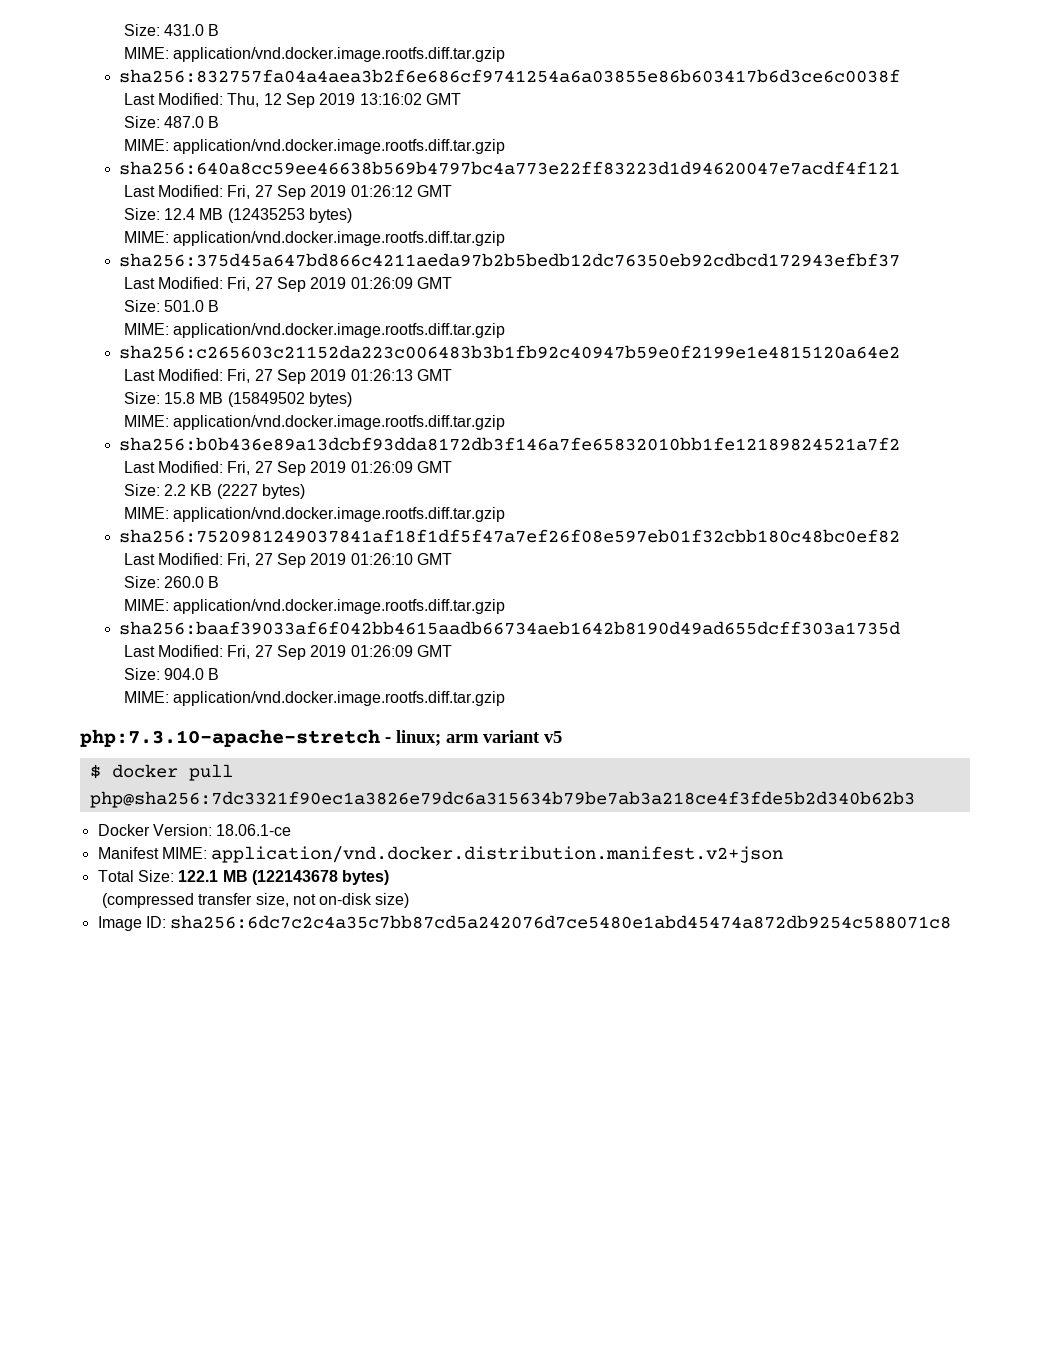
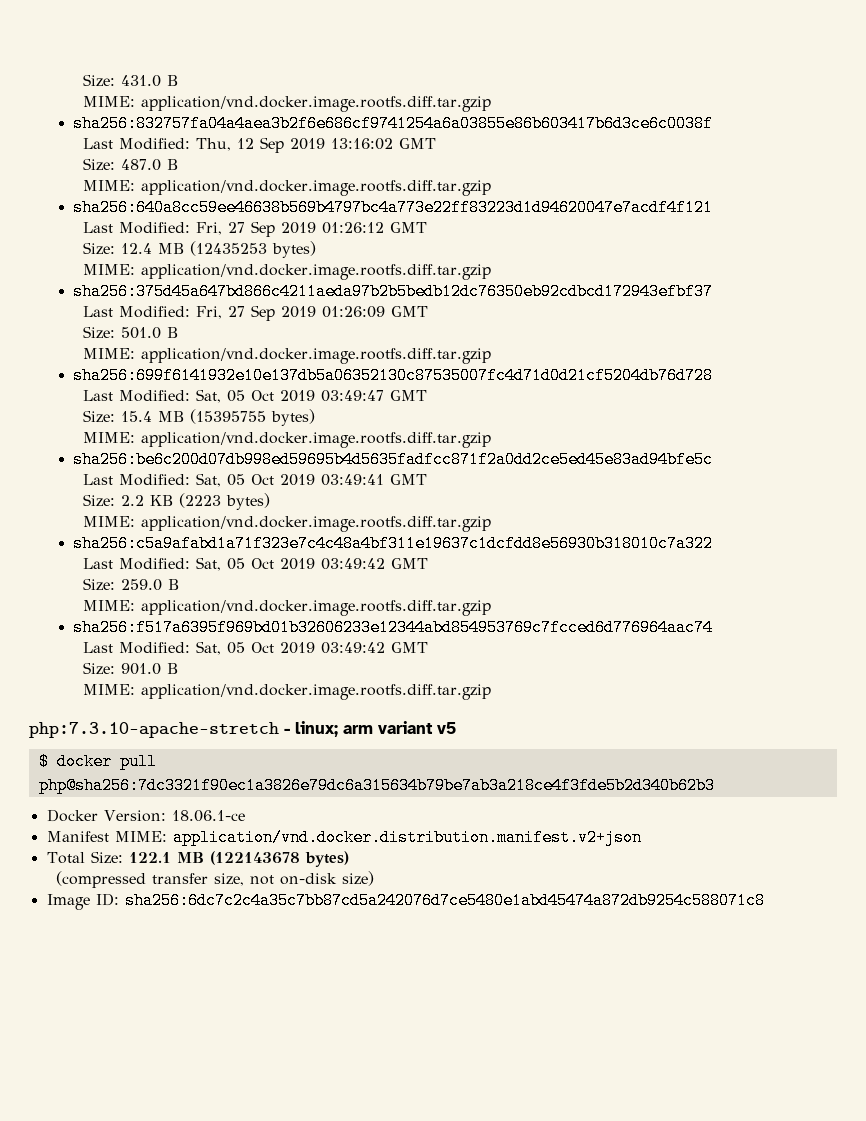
[119,345,901,359] [123,369,452,384] [123,392,353,407] [123,415,506,430] [119,437,901,451] [123,461,413,476] sha256:c265603c21152da223c006483b3b1fb92c40947b59e0f2199e1e4815120a64e2 // Last Modified: Fri, 27 Sep 2019 01:26:13 GMT // Size: 15.8 MB (15849502 bytes) // MIME: application/vnd.docker.image.rootfs.diff.tar.gzip // sha256:b0b436e89a13dcbf93dda8172db3f146a7fe65832010bb1fe12189824521a7f2 // Last Modified: Fri, 27 Sep 2019 01:26:09 -> [73,367,714,384] [82,389,427,403] [82,409,315,426] [82,432,491,448] [73,451,714,468] [82,473,384,487] sha256:699f6141932e10e137db5a06352130c87535007fc4d71d0d21cf5204db76d728 // Last Modified: Sat, 05 Oct 2019 03:49:47 GMT // Size: 15.4 MB (15395755 bytes) // MIME: application/vnd.docker.image.rootfs.diff.tar.gzip // sha256:be6c200d07db998ed59695b4d5635fadfcc871f2a0dd2ce5ed45e83ad94bfe5c // Last Modified: Sat, 05 Oct 2019 03:49:41
[216,484,306,499] [123,507,506,522] [119,529,901,543] [123,553,452,568] [123,576,220,588] [123,599,506,614] [119,621,901,635] [123,645,452,660] [123,668,205,680] (2227 bytes) // MIME: application/vnd.docker.image.rootfs.diff.tar.gzip // sha256:7520981249037841af18f1df5f47a7ef26f08e597eb01f32cbb180c48bc0ef82 // Last Modified: Fri, 27 Sep 2019 01:26:10 GMT // Size: 260.0 B // MIME: application/vnd.docker.image.rootfs.diff.tar.gzip // sha256:baaf39033af6f042bb4615aadb66734aeb1642b8190d49ad655dcff303a1735d // Last Modified: Fri, 27 Sep 2019 01:26:09 GMT // Size: 904.0 -> [178,493,270,510] [82,516,491,532] [73,535,714,552] [82,557,428,571] [82,578,179,591] [82,600,491,616] [73,619,714,636] [82,641,428,655] [82,662,161,675] (2223 bytes) // MIME: application/vnd.docker.image.rootfs.diff.tar.gzip // sha256:c5a9afabd1a71f323e7c4c48a4bf311e19637c1dcfdd8e56930b318010c7a322 // Last Modified: Sat, 05 Oct 2019 03:49:42 GMT // Size: 259.0 B // MIME: application/vnd.docker.image.rootfs.diff.tar.gzip // sha256:f517a6395f969bd01b32606233e12344abd854953769c7fcced6d776964aac74 // Last Modified: Sat, 05 Oct 2019 03:49:42 GMT // Size: 901.0

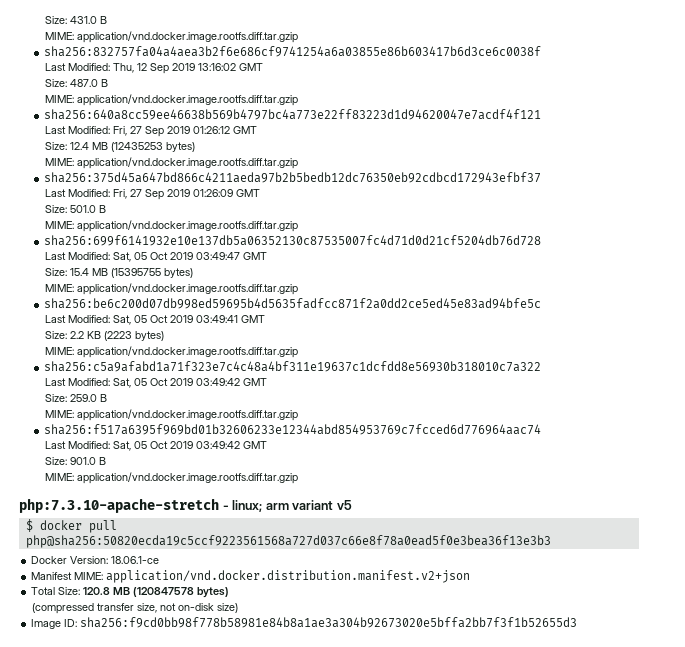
[38,777,715,794] php@sha256:7dc3321f90ec1a3826e79dc6a315634b79be7ab3a218ce4f3fde5b2d340b62b3 -> [25,535,551,548] php@sha256:50820ecda19c5ccf9223561568a727d037c66e8f78a0ead5f0e3bea36f13e3b3
[128,851,300,865] 122.1 MB (122143678 -> [83,587,195,597] 120.8 MB (120847578
[124,892,765,909] sha256:6dc7c2c4a35c7bb87cd5a242076d7ce5480e1abd45474a872db9254c588071c8 -> [80,617,578,628] sha256:f9cd0bb98f778b58981e84b8a1ae3a304b92673020e5bffa2bb7f3f1b52655d3

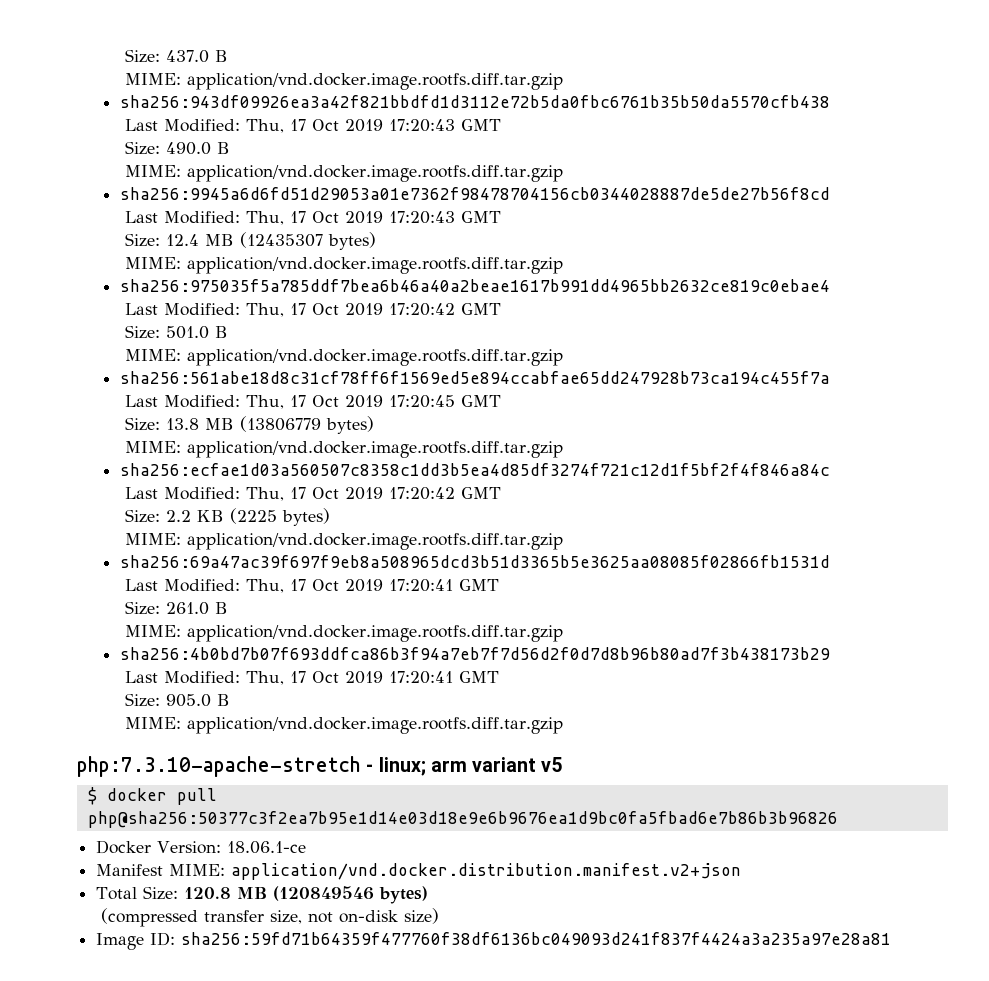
[44,16,107,24] [44,31,298,43] [44,46,542,57] [44,63,263,74] [44,79,108,87] [44,94,298,106] [44,109,542,120] [44,126,230,137] Size: 431.0 B // MIME: application/vnd.docker.image.rootfs.diff.tar.gzip // sha256:832757fa04a4aea3b2f6e686cf9741254a6a03855e86b603417b6d3ce6c0038f // Last Modified: Thu, 12 Sep 2019 13:16:02 GMT // Size: 487.0 B // MIME: application/vnd.docker.image.rootfs.diff.tar.gzip // sha256:640a8cc59ee46638b569b4797bc4a773e22ff83223d1d94620047e7acdf4f121 // Last Modified: Fri, 27 Sep 2019 01:26:12 -> [124,49,228,63] [124,73,563,90] [120,95,831,108] [124,119,501,133] [124,141,230,155] [124,165,563,182] [120,187,831,200] [124,211,455,225] Size: 437.0 B // MIME: application/vnd.docker.image.rootfs.diff.tar.gzip // sha256:943df09926ea3a42f821bbdfd1d3112e72b5da0fbc6761b35b50da5570cfb438 // Last Modified: Thu, 17 Oct 2019 17:20:43 GMT // Size: 490.0 B // MIME: application/vnd.docker.image.rootfs.diff.tar.gzip // sha256:9945a6d6fd51d29053a01e7362f98478704156cb0344028887de5de27b56f8cd // Last Modified: Thu, 17 Oct 2019 17:20:43
[110,142,195,152] [44,157,298,169] [44,172,542,183] [44,189,233,200] (12435253 bytes) // MIME: application/vnd.docker.image.rootfs.diff.tar.gzip // sha256:375d45a647bd866c4211aeda97b2b5bedb12dc76350eb92cdbcd172943efbf37 // Last Modified: Fri, 27 Sep 2019 01:26:09 -> [239,232,376,250] [124,257,563,274] [120,279,831,292] [124,303,455,317] (12435307 bytes) // MIME: application/vnd.docker.image.rootfs.diff.tar.gzip // sha256:975035f5a785ddf7bea6b46a40a2beae1617b991dd4965bb2632ce819c0ebae4 // Last Modified: Thu, 17 Oct 2019 17:20:42
[44,235,542,246] [44,252,267,262] [44,268,193,278] [44,283,298,295] [44,298,542,309] [44,315,238,325] sha256:699f6141932e10e137db5a06352130c87535007fc4d71d0d21cf5204db76d728 // Last Modified: Sat, 05 Oct 2019 03:49:47 GMT // Size: 15.4 MB (15395755 bytes) // MIME: application/vnd.docker.image.rootfs.diff.tar.gzip // sha256:be6c200d07db998ed59695b4d5635fadfcc871f2a0dd2ce5ed45e83ad94bfe5c // Last Modified: Sat, 05 Oct 2019 03:49:41 -> [120,371,831,384] [124,395,501,409] [124,416,374,434] [124,441,563,458] [120,463,831,476] [124,487,455,501] sha256:561abe18d8c31cf78ff6f1569ed5e894ccabfae65dd247928b73ca194c455f7a // Last Modified: Thu, 17 Oct 2019 17:20:45 GMT // Size: 13.8 MB (13806779 bytes) // MIME: application/vnd.docker.image.rootfs.diff.tar.gzip // sha256:ecfae1d03a560507c8358c1dd3b5ea4d85df3274f721c12d1f5bf2f4f846a84c // Last Modified: Thu, 17 Oct 2019 17:20:42
[103,331,164,341] [44,346,298,358] [44,361,542,372] [44,378,267,388] [44,394,107,402] [44,409,298,421] [44,424,542,435] [44,441,267,451] [44,457,96,465] (2223 bytes) // MIME: application/vnd.docker.image.rootfs.diff.tar.gzip // sha256:c5a9afabd1a71f323e7c4c48a4bf311e19637c1dcfdd8e56930b318010c7a322 // Last Modified: Sat, 05 Oct 2019 03:49:42 GMT // Size: 259.0 B // MIME: application/vnd.docker.image.rootfs.diff.tar.gzip // sha256:f517a6395f969bd01b32606233e12344abd854953769c7fcced6d776964aac74 // Last Modified: Sat, 05 Oct 2019 03:49:42 GMT // Size: 901.0 -> [229,508,330,526] [124,533,563,550] [120,555,831,568] [124,579,499,593] [124,601,228,615] [124,625,563,642] [120,647,831,660] [124,671,499,685] [124,693,211,707] (2225 bytes) // MIME: application/vnd.docker.image.rootfs.diff.tar.gzip // sha256:69a47ac39f697f9eb8a508965dcd3b51d3365b5e3625aa08085f02866fb1531d // Last Modified: Thu, 17 Oct 2019 17:20:41 GMT // Size: 261.0 B // MIME: application/vnd.docker.image.rootfs.diff.tar.gzip // sha256:4b0bd7b07f693ddfca86b3f94a7eb7f7d56d2f0d7d8b96b80ad7f3b438173b29 // Last Modified: Thu, 17 Oct 2019 17:20:41 GMT // Size: 905.0
[25,535,551,548] php@sha256:50820ecda19c5ccf9223561568a727d037c66e8f78a0ead5f0e3bea36f13e3b3 -> [87,811,838,828] php@sha256:50377c3f2ea7b95e1d14e03d18e9e6b9676ea1d9bc0fa5fbad6e7b86b3b96826
[133,587,195,597] (120847578 -> [273,886,375,901] (120849546
[80,617,578,628] sha256:f9cd0bb98f778b58981e84b8a1ae3a304b92673020e5bffa2bb7f3f1b52655d3 -> [181,932,892,945] sha256:59fd71b64359f477760f38df6136bc049093d241f837f4424a3a235a97e28a81

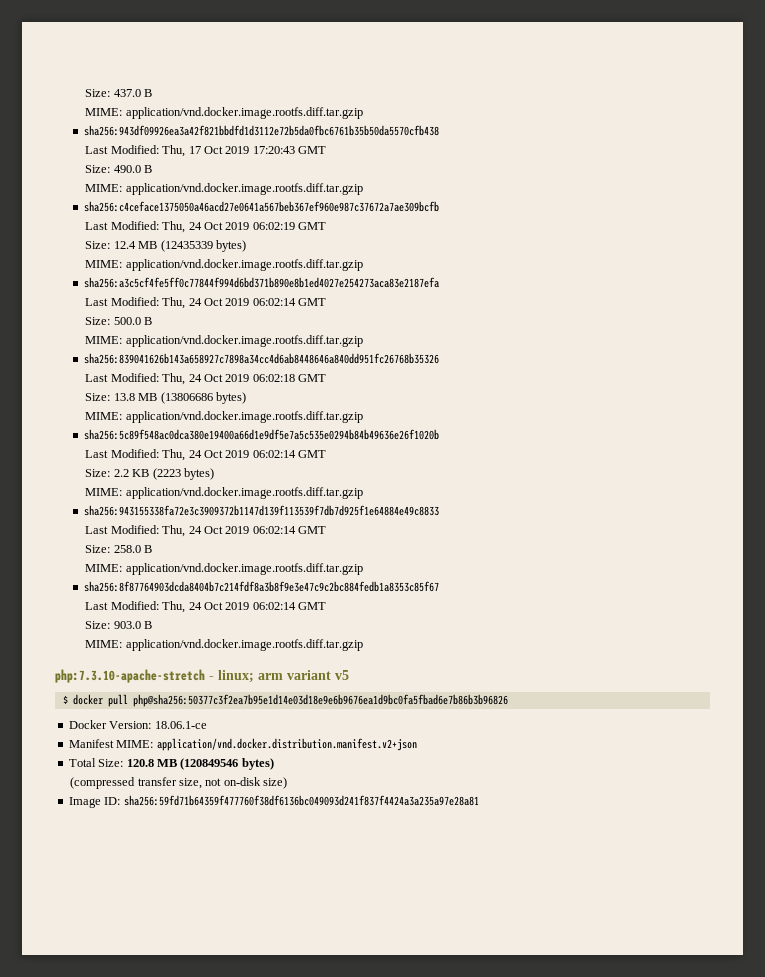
[120,187,831,200] [124,211,455,225] sha256:9945a6d6fd51d29053a01e7362f98478704156cb0344028887de5de27b56f8cd // Last Modified: Thu, 17 Oct 2019 17:20:43 -> [83,201,439,212] [85,221,295,233] sha256:c4ceface1375050a46acd27e0641a567beb367ef960e987c37672a7ae309bcfb // Last Modified: Thu, 24 Oct 2019 06:02:19
[239,232,376,250] [124,257,563,274] [120,279,831,292] [124,303,501,317] [124,325,228,339] [124,349,563,366] [120,371,831,384] [124,395,455,409] (12435307 bytes) // MIME: application/vnd.docker.image.rootfs.diff.tar.gzip // sha256:975035f5a785ddf7bea6b46a40a2beae1617b991dd4965bb2632ce819c0ebae4 // Last Modified: Thu, 17 Oct 2019 17:20:42 GMT // Size: 501.0 B // MIME: application/vnd.docker.image.rootfs.diff.tar.gzip // sha256:561abe18d8c31cf78ff6f1569ed5e894ccabfae65dd247928b73ca194c455f7a // Last Modified: Thu, 17 Oct 2019 17:20:45 -> [160,240,246,252] [85,259,363,271] [83,277,439,288] [85,297,327,309] [85,317,153,325] [85,335,363,347] [83,353,439,364] [85,373,295,385] (12435339 bytes) // MIME: application/vnd.docker.image.rootfs.diff.tar.gzip // sha256:a3c5cf4fe5ff0c77844f994d6bd371b890e8b1ed4027e254273aca83e2187efa // Last Modified: Thu, 24 Oct 2019 06:02:14 GMT // Size: 500.0 B // MIME: application/vnd.docker.image.rootfs.diff.tar.gzip // sha256:839041626b143a658927c7898a34cc4d6ab8448646a840dd951fc26768b35326 // Last Modified: Thu, 24 Oct 2019 06:02:18
[239,416,374,434] [124,441,563,458] [120,463,831,476] [124,487,455,501] (13806779 bytes) // MIME: application/vnd.docker.image.rootfs.diff.tar.gzip // sha256:ecfae1d03a560507c8358c1dd3b5ea4d85df3274f721c12d1f5bf2f4f846a84c // Last Modified: Thu, 17 Oct 2019 17:20:42 -> [160,392,246,404] [85,411,363,423] [83,429,439,440] [85,449,296,461] (13806686 bytes) // MIME: application/vnd.docker.image.rootfs.diff.tar.gzip // sha256:5c89f548ac0dca380e19400a66d1e9df5e7a5c535e0294b84b49636e26f1020b // Last Modified: Thu, 24 Oct 2019 06:02:14
[229,508,330,526] [124,533,563,550] [120,555,831,568] [124,579,499,593] [124,601,228,615] [124,625,563,642] [120,647,831,660] [124,671,499,685] [124,693,211,707] (2225 bytes) // MIME: application/vnd.docker.image.rootfs.diff.tar.gzip // sha256:69a47ac39f697f9eb8a508965dcd3b51d3365b5e3625aa08085f02866fb1531d // Last Modified: Thu, 17 Oct 2019 17:20:41 GMT // Size: 261.0 B // MIME: application/vnd.docker.image.rootfs.diff.tar.gzip // sha256:4b0bd7b07f693ddfca86b3f94a7eb7f7d56d2f0d7d8b96b80ad7f3b438173b29 // Last Modified: Thu, 17 Oct 2019 17:20:41 GMT // Size: 905.0 -> [152,468,214,480] [85,487,363,499] [83,505,439,516] [85,525,327,537] [85,545,153,553] [85,563,363,575] [83,581,439,592] [85,601,327,613] [85,621,141,629] (2223 bytes) // MIME: application/vnd.docker.image.rootfs.diff.tar.gzip // sha256:943155338fa72e3c3909372b1147d139f113539f7db7d925f1e64884e49c8833 // Last Modified: Thu, 24 Oct 2019 06:02:14 GMT // Size: 258.0 B // MIME: application/vnd.docker.image.rootfs.diff.tar.gzip // sha256:8f87764903dcda8404b7c214fdf8a3b8f9e3e47c9c2bc884fedb1a8353c85f67 // Last Modified: Thu, 24 Oct 2019 06:02:14 GMT // Size: 903.0

